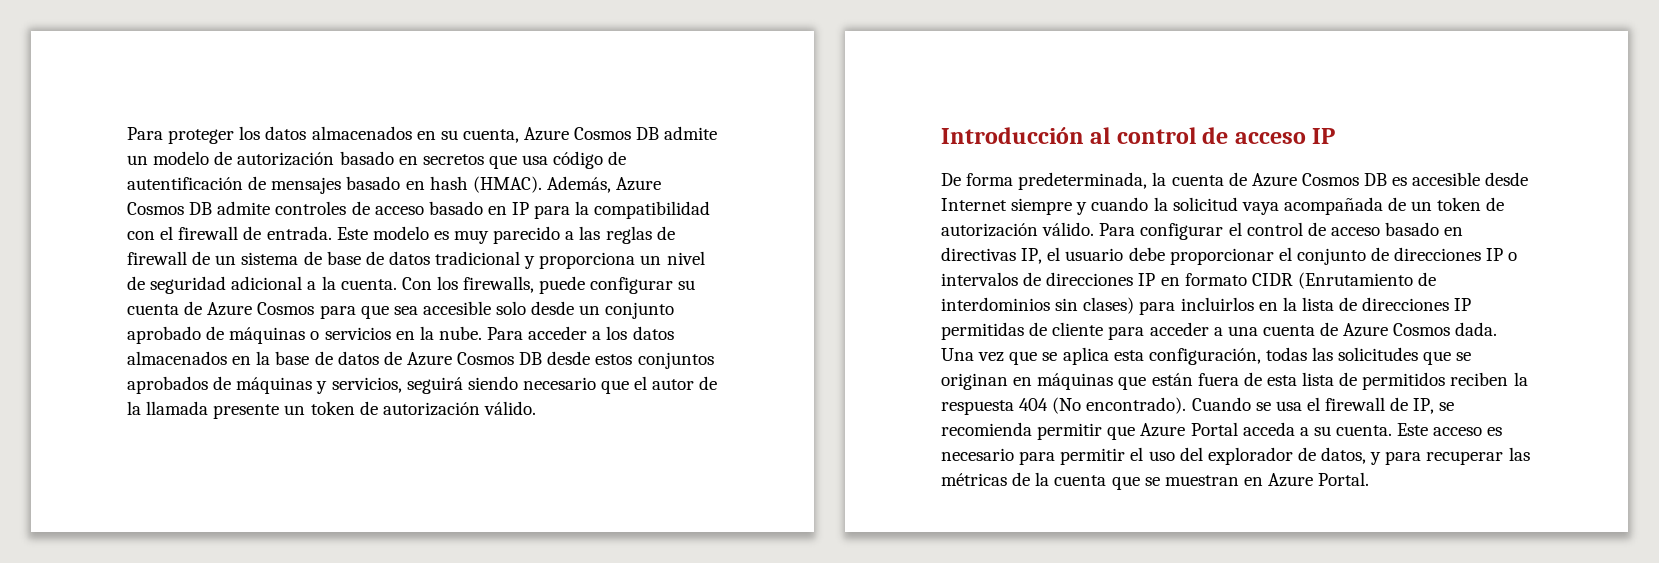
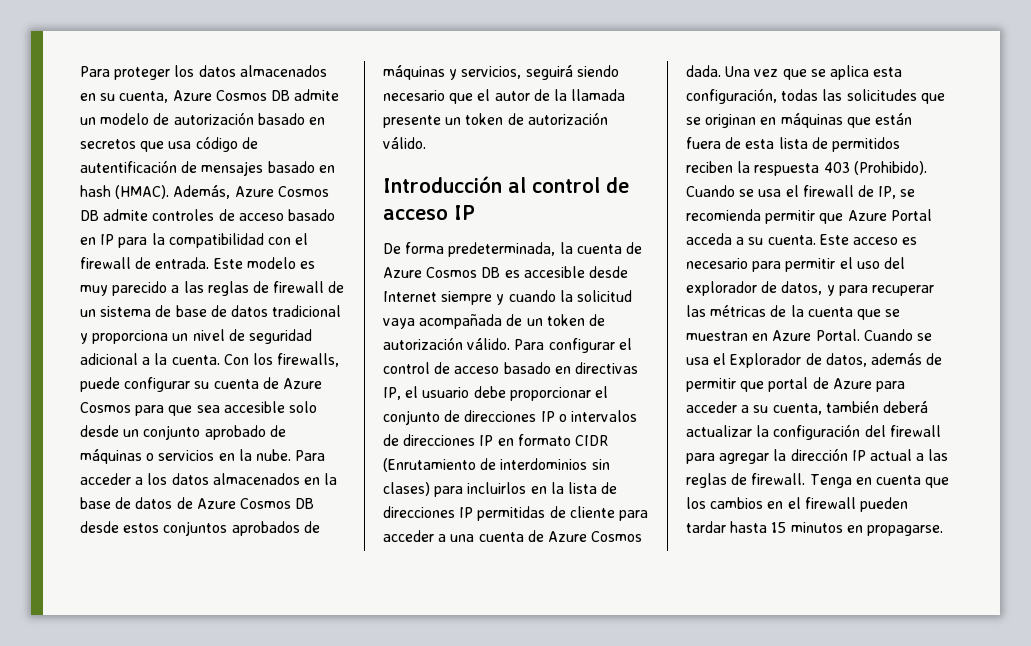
[1019,397,1187,414] 404 (No encontrado). -> [823,161,927,175] 403 (Prohibido).
(1370, 479) none -> [863,329,932,341] [686,353,943,368] [686,377,905,392] [686,401,928,415] [686,424,941,440] [686,448,949,464] [686,473,950,488] [686,497,908,512] [686,521,943,536] Cuando se usa el Explorador de datos, además de permitir que portal de Azure para acceder a su cuenta, también deberá actualizar la configuración del firewall para agregar la dirección IP actual a las reglas de firewall. Tenga en cuenta que los cambios en el firewall pueden tardar hasta 15 minutos en propagarse.

